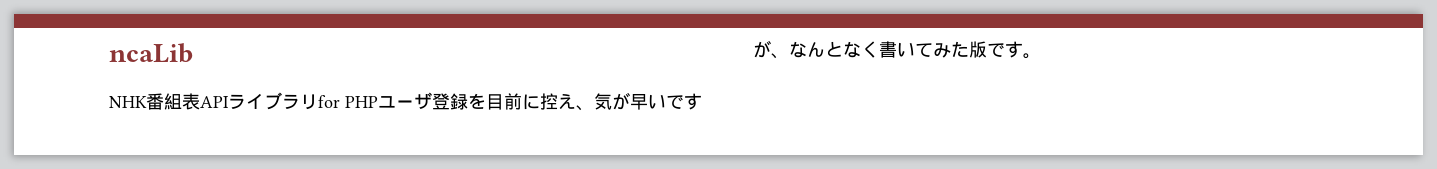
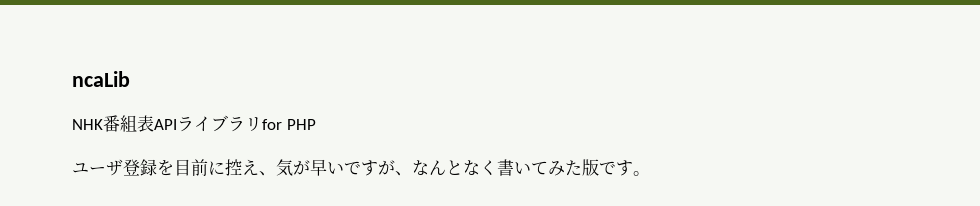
(378, 102) none -> (316, 124) //

